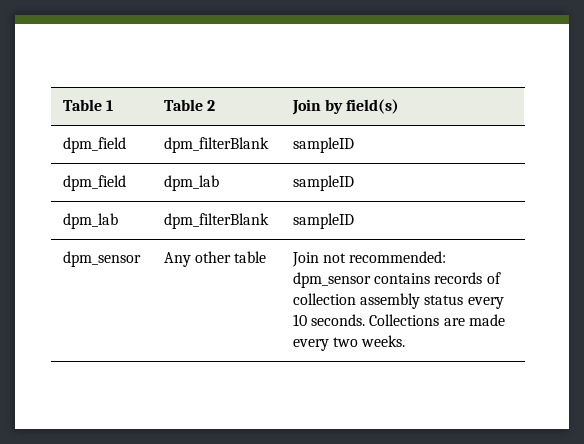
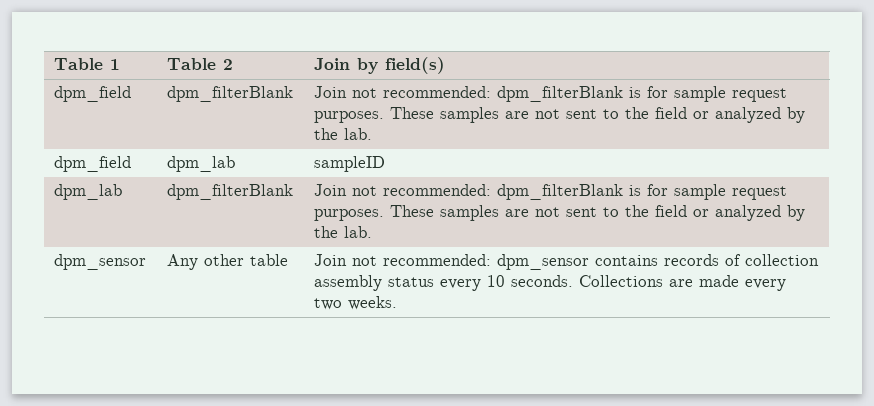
[292,137,354,153] sampleID -> [314,86,788,102] [314,107,806,123] [314,128,373,140] Join not recommended: dpm_filterBlank is for sample request purposes. These samples are not sent to the field or analyzed by the lab.
[292,213,354,229] sampleID -> [314,184,788,200] [314,205,806,221] [314,226,373,238] Join not recommended: dpm_filterBlank is for sample request purposes. These samples are not sent to the field or analyzed by the lab.

